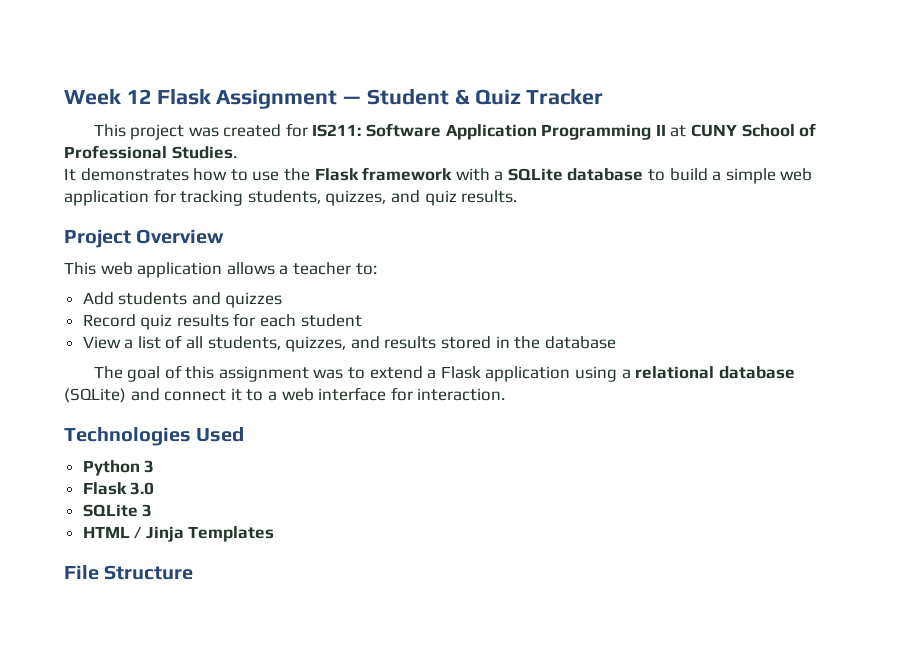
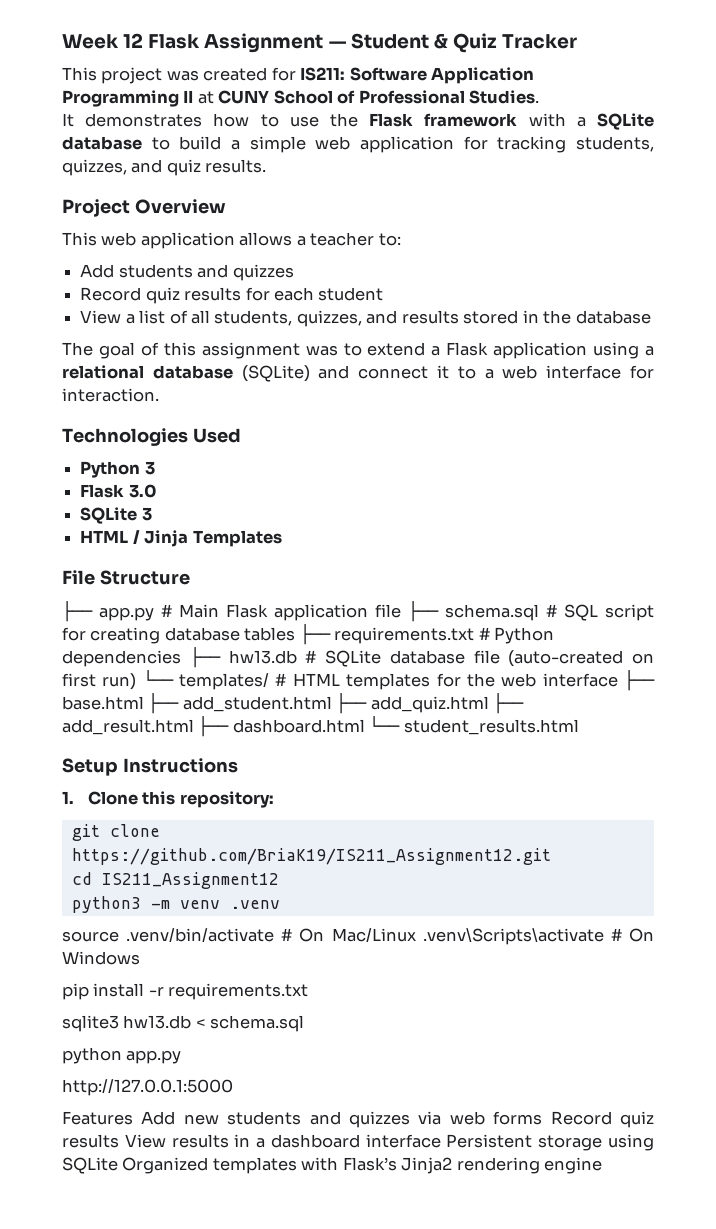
(194, 572) none -> [62,601,654,622] [62,624,555,645] [62,647,654,668] [62,670,656,691] [62,693,525,714] [62,716,579,737] [62,758,238,776] [62,791,274,808] [71,824,160,841] [71,848,551,865] [71,872,279,889] [71,896,280,913] [62,928,654,945] [62,951,140,965] [62,983,309,1000] [62,1015,305,1032] [62,1047,182,1064] [62,1079,233,1096] [62,1111,654,1128] [62,1134,654,1151] [62,1157,603,1174] // ├── app.py # Main Flask application file ├── schema.sql # SQL script for creating database tables ├── requirements.txt # Python dependencies ├── hw13.db # SQLite database file (auto-created on first run) └── templates/ # HTML templates for the web interface ├── base.html ├── add_student.html ├── add_quiz.html ├── add_result.html ├── dashboard.html └── student_results.html // Setup Instructions // 1. Clone this repository: // git clone https://github.com/BriaK19/IS211_Assignment12.git // cd IS211_Assignment12 // python3 -m venv .venv // source .venv/bin/activate # On Mac/Linux .venv\Scripts\activate # On Windows // pip install -r requirements.txt // sqlite3 hw13.db < schema.sql // python app.py // http://127.0.0.1:5000 // Features Add new students and quizzes via web forms Record quiz results View results in a dashboard interface Persistent storage using SQLite Organized templates with Flask’s Jinja2 rendering engine

